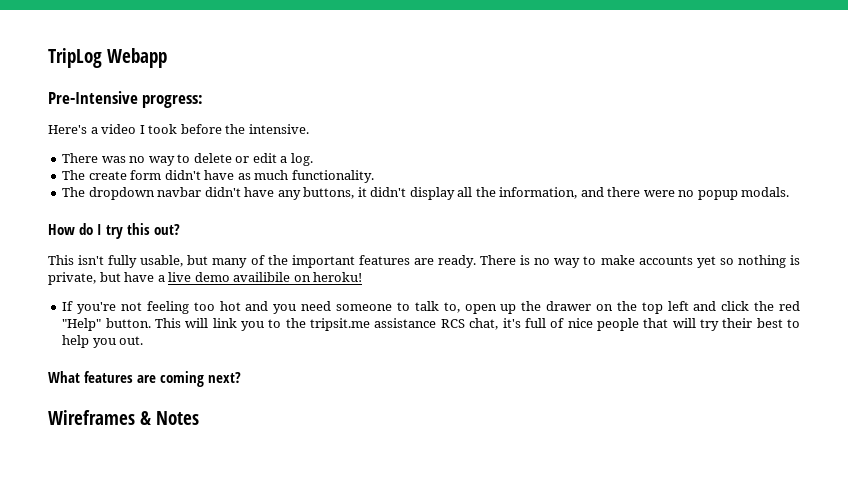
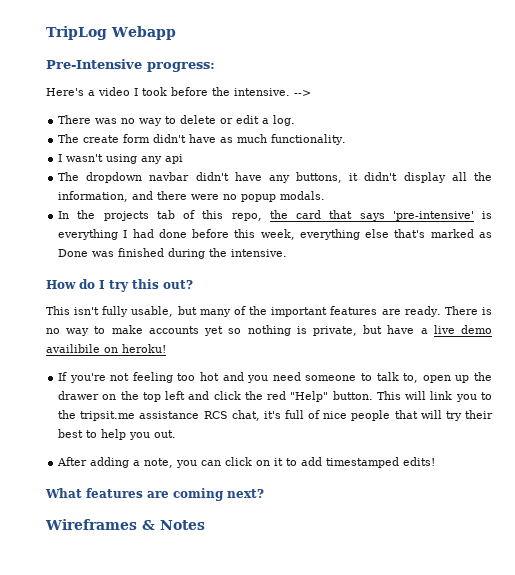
(309, 129) none -> [294,90,311,96] -->
(374, 176) none -> [58,154,184,164] // I wasn't using any api
(790, 192) none -> [58,210,493,221] [58,229,492,240] [58,248,288,259] // In the projects tab of this repo, the card that says 'pre-intensive' is everything I had done before this week, everything else that's marked as Done was finished during the intensive.
(144, 340) none -> [57,457,436,468] // After adding a note, you can click on it to add timestamped edits!

